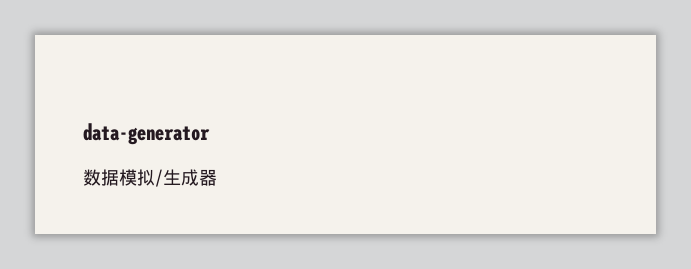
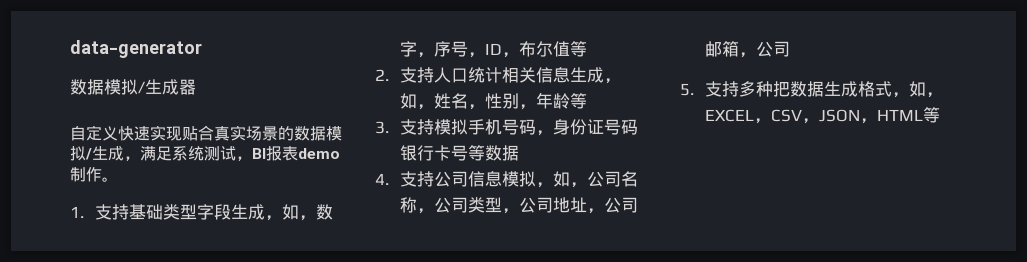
(217, 177) none -> [70,125,342,141] [70,146,340,161] [70,167,118,182] [70,204,334,221] [400,41,588,58] [375,67,622,84] [400,92,588,110] [375,119,639,136] [400,145,520,161] [375,171,639,188] [400,197,639,214] [705,41,791,58] [680,81,944,98] [705,107,941,124] // 自定义快速实现贴合真实场景的数据模拟/生成，满足系统测试，BI报表demo制作。 // 1.支持基础类型字段生成，如，数字，序号，ID，布尔值等 // 2.支持人口统计相关信息生成，如，姓名，性别，年龄等 // 3.支持模拟手机号码，身份证号码银行卡号等数据 // 4.支持公司信息模拟，如，公司名称，公司类型，公司地址，公司邮箱，公司 // 5.支持多种把数据生成格式，如，EXCEL，CSV，JSON，HTML等

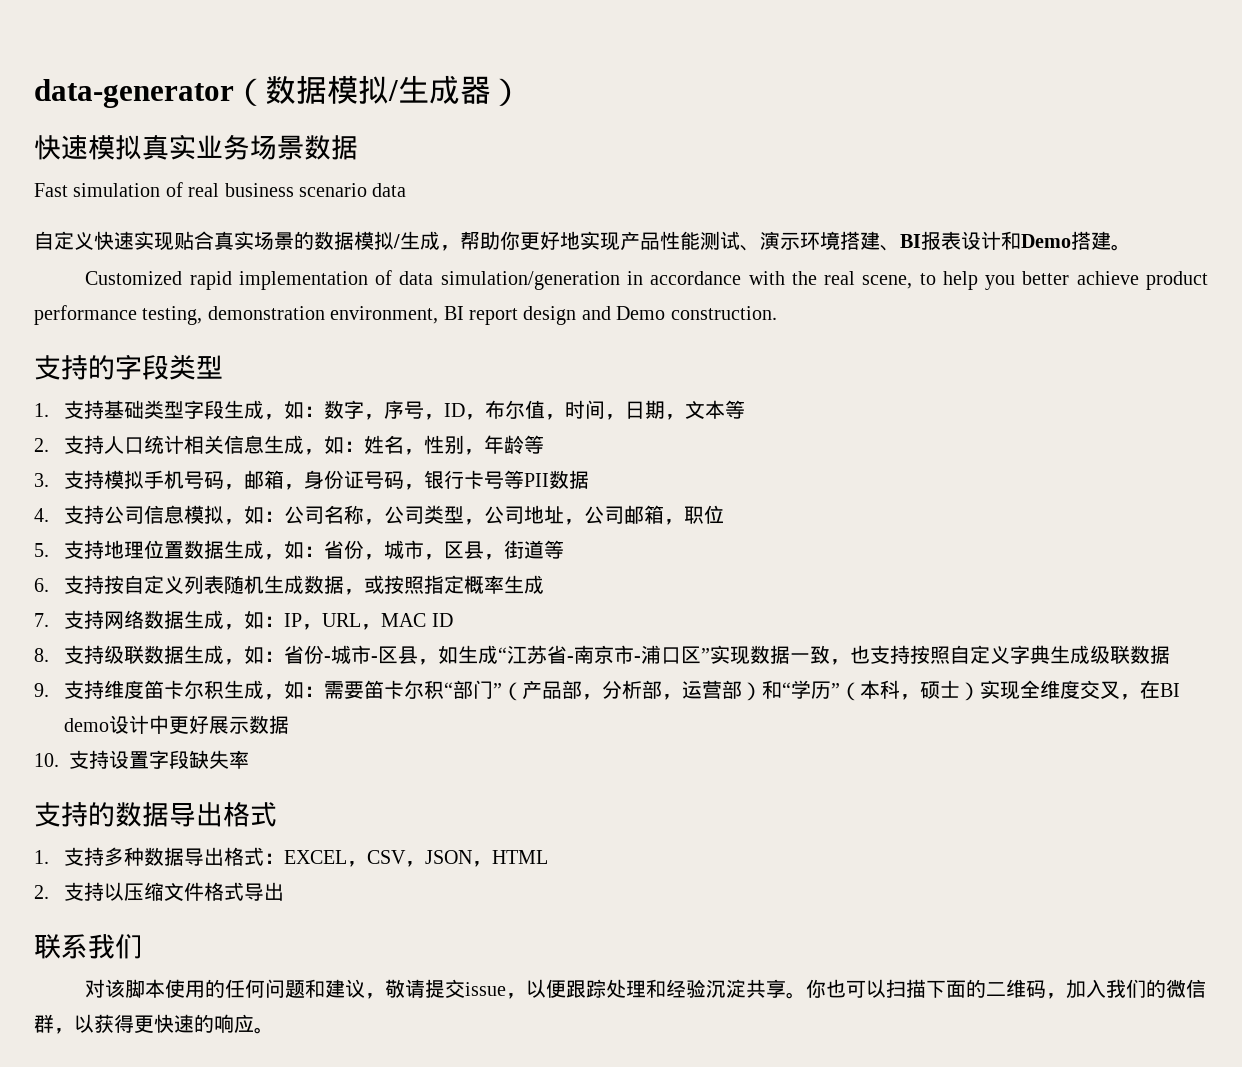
(202, 49) // -> [234,78,265,106] （
(196, 87) none -> [491,78,522,106] [34,134,358,160] [34,182,407,197] ） // 快速模拟真实业务场景数据 // Fast simulation of real business scenario data
[140,146,340,161] [70,167,118,182] 满足系统测试，BI报表demo制作。 -> [460,231,1131,251] [85,270,1208,290] [34,305,777,325] [34,354,223,380] 帮助你更好地实现产品性能测试、演示环境搭建、BI报表设计和Demo搭建。 // Customized rapid implementation of data simulation/generation in accordance with the real scene, to help you better achieve product performance testing, demonstration environment, BI report design and Demo construction. // 支持的字段类型
[299,215,317,221] ， -> [304,406,325,417] ：
(571, 49) none -> [545,400,726,420] ，时间，日期，文本
[417,104,435,110] ， -> [344,441,365,452] ：
(554, 133) none -> [244,470,305,490] 邮箱，
(639, 127) none -> [404,484,425,490] ，
(486, 153) none -> [524,473,550,487] PII
[570,182,588,188] ， -> [264,511,285,522] ：
[756,41,791,57] [680,81,944,98] 公司 // 5.支持多种把数据生成格式，如， -> [684,505,725,524] [34,540,565,560] [34,575,545,595] [34,610,453,630] [34,645,1171,665] [34,680,1181,701] [64,715,290,734] [34,750,249,769] [34,802,277,827] [34,847,285,866] 职位 // 5.支持地理位置数据生成，如：省份，城市，区县，街道等 // 6.支持按自定义列表随机生成数据，或按照指定概率生成 // 7.支持网络数据生成，如：IP，URL，MAC ID // 8.支持级联数据生成，如：省份-城市-区县，如生成“江苏省-南京市-浦口区”实现数据一致，也支持按照自定义字典生成级联数据 // 9.支持维度笛卡尔积生成，如：需要笛卡尔积“部门”（产品部，分析部，运营部）和“学历”（本科，硕士）实现全维度交叉，在BI demo设计中更好展示数据 // 10.支持设置字段缺失率 // 支持的数据导出格式 // 1.支持多种数据导出格式：
[923,107,941,123] 等 -> [34,882,285,901] [34,934,142,959] [85,979,1207,999] [34,1014,274,1034] // 2.支持以压缩文件格式导出 // 联系我们 // 对该脚本使用的任何问题和建议，敬请提交issue，以便跟踪处理和经验沉淀共享。你也可以扫描下面的二维码，加入我们的微信群，以获得更快速的响应。

